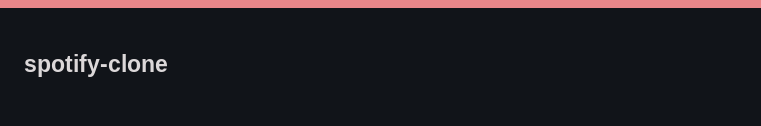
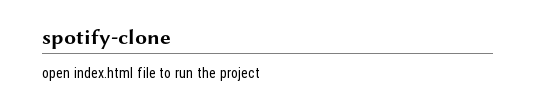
(168, 65) none -> [42,67,260,81] // open index.html file to run the project

